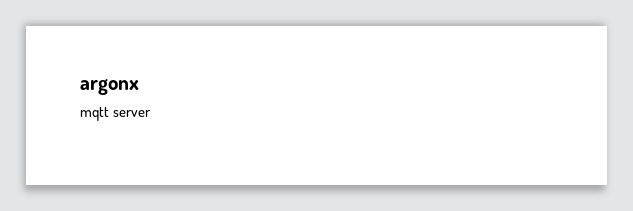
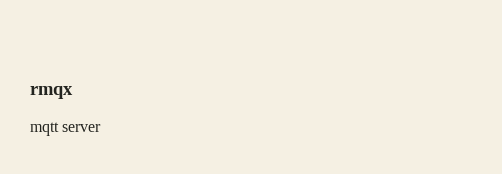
[80,79,139,95] argonx -> [30,86,73,99] rmqx

